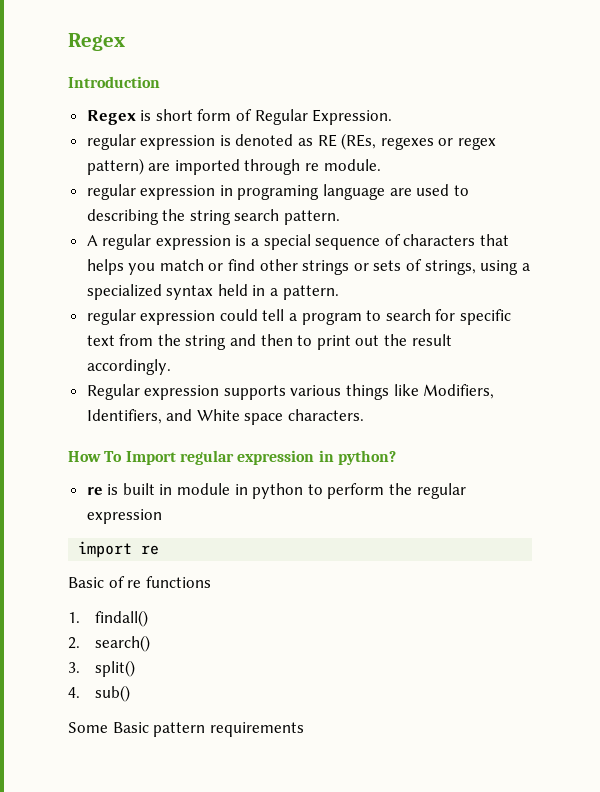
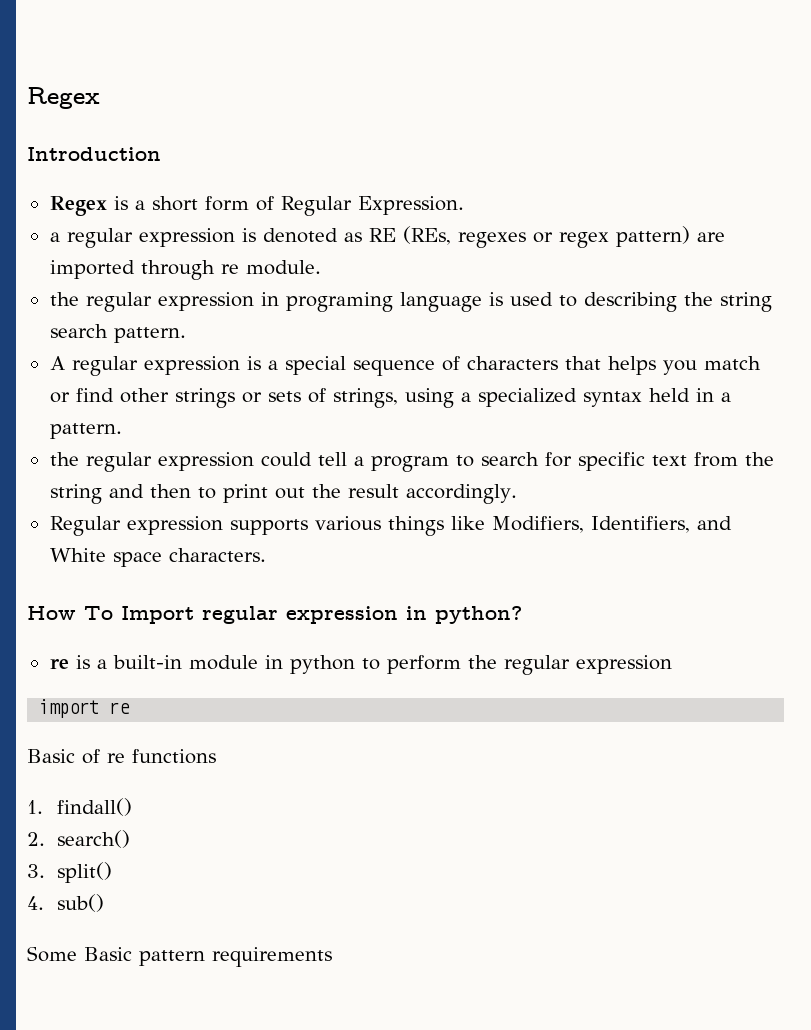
(152, 115) none -> [134,200,145,210] a
(393, 117) none -> [49,232,60,242] a
(381, 165) none -> [49,292,79,306] the
[389,188,412,196] are -> [488,292,503,306] is
(339, 292) none -> [49,452,79,466] the
[122,483,173,495] built in -> [96,655,182,669] a built-in

